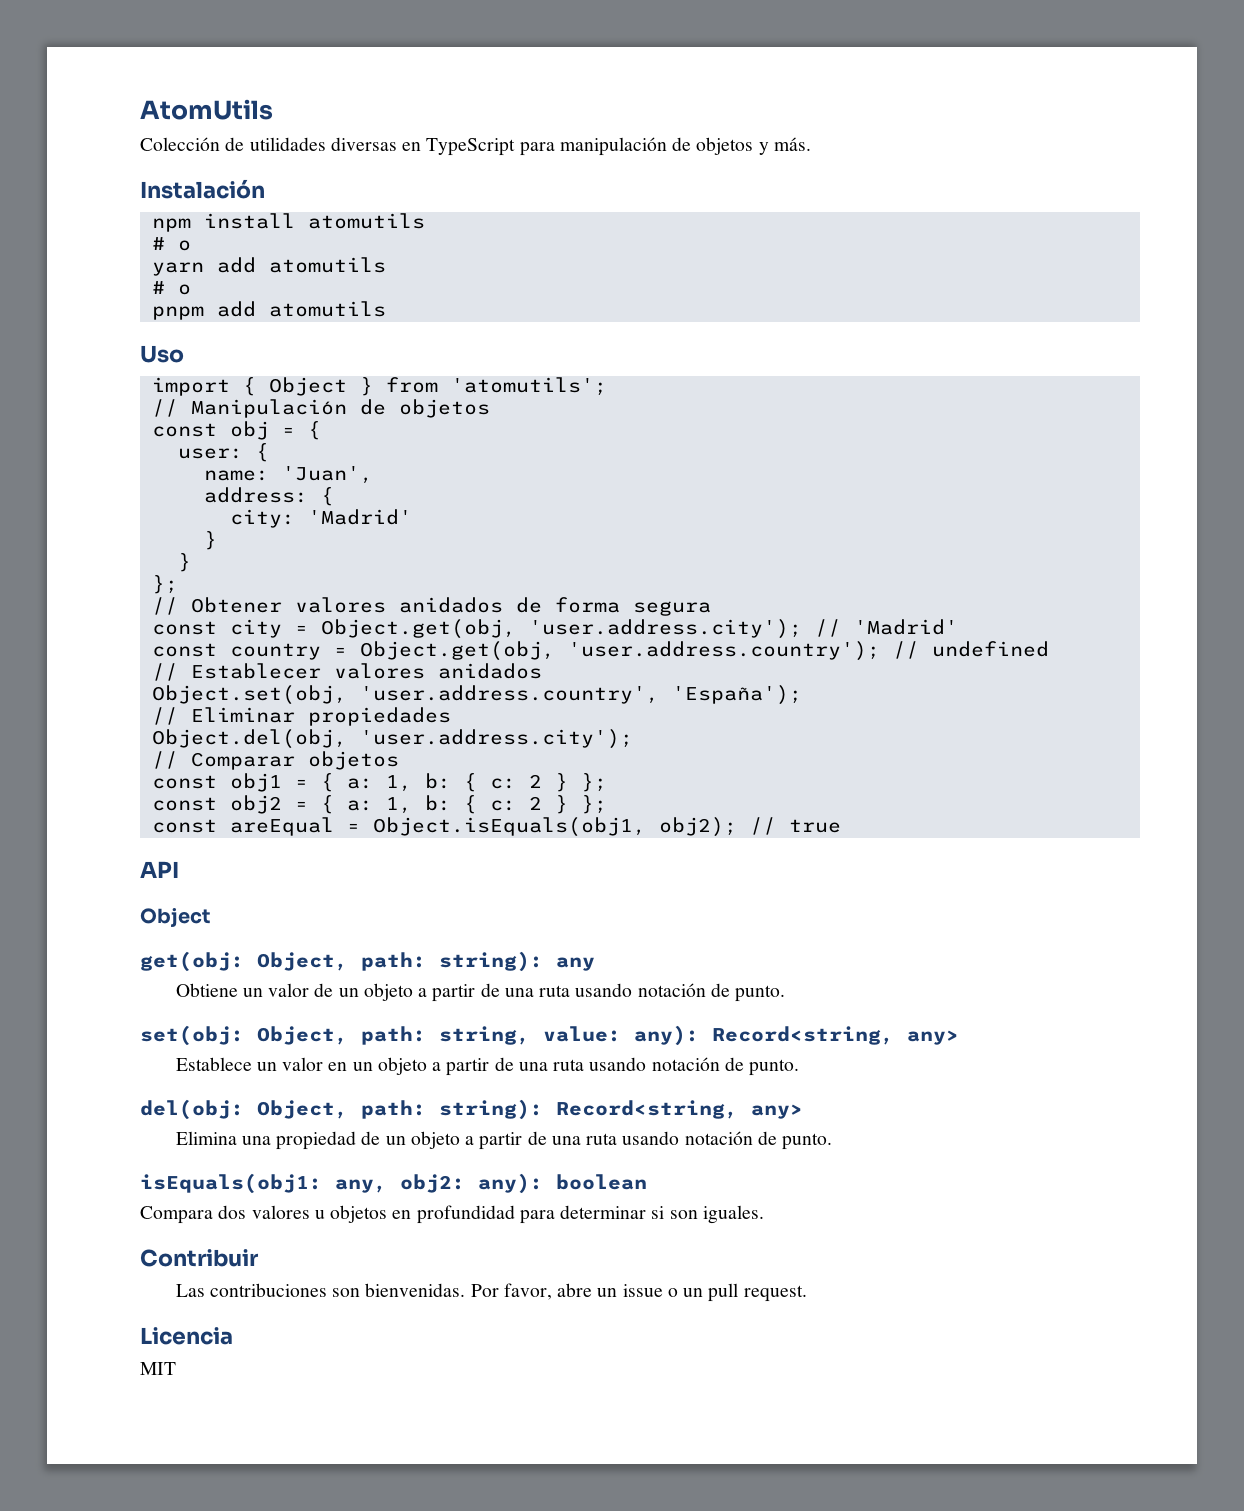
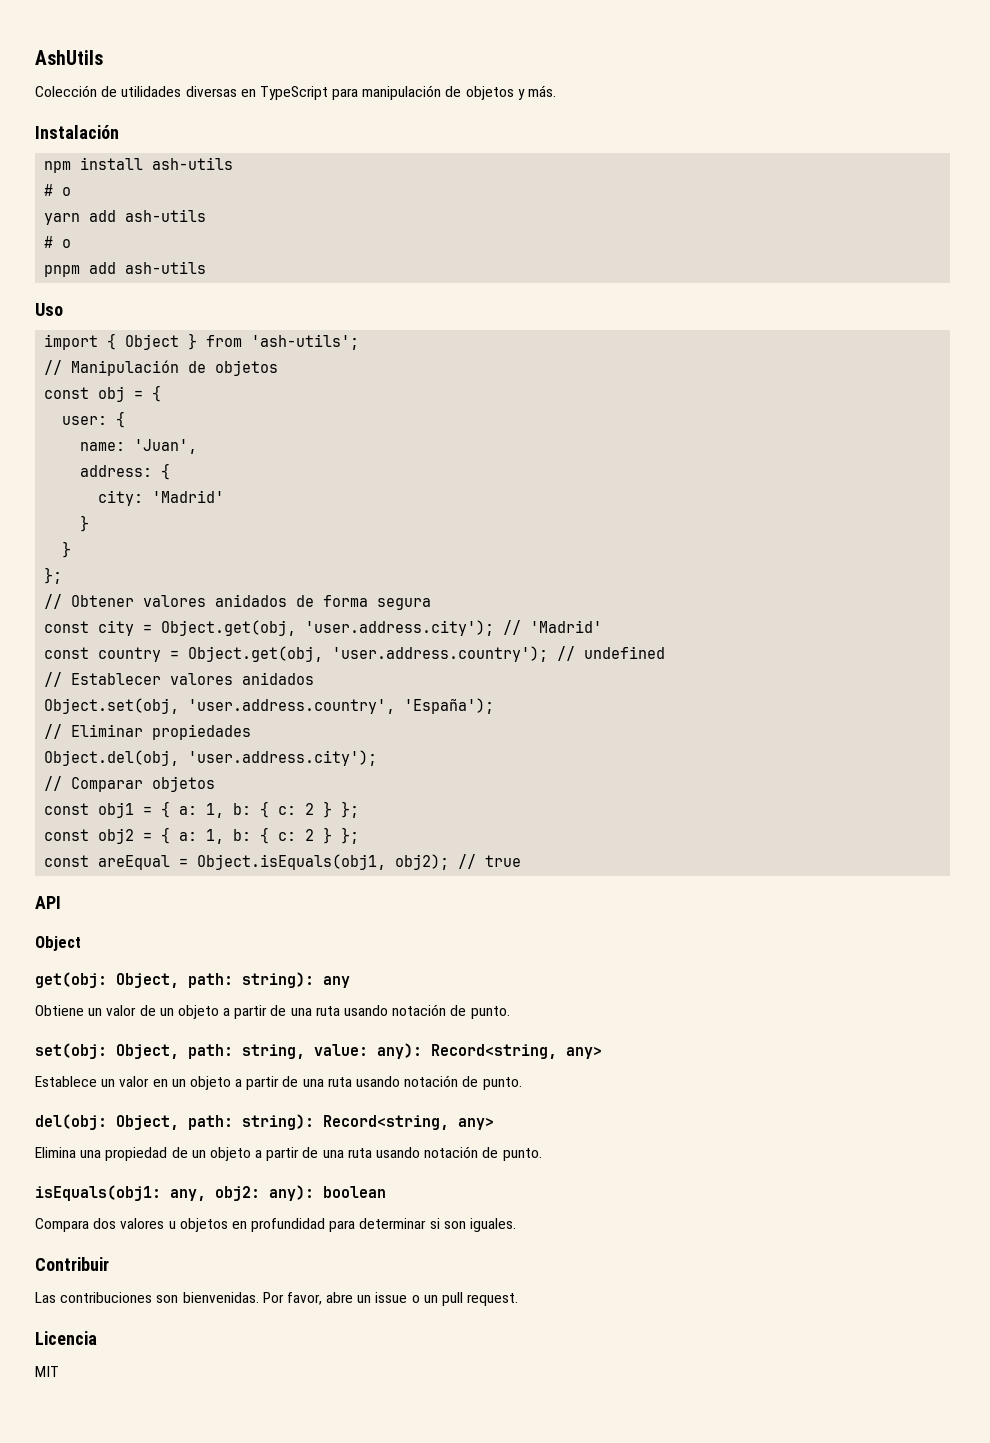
[140,99,273,120] AtomUtils -> [35,50,103,65] AshUtils
[307,213,425,229] atomutils -> [152,157,234,170] ash-utils
[268,257,386,273] atomutils -> [125,209,207,222] ash-utils
[268,301,386,317] atomutils -> [125,261,207,274] ash-utils
[450,377,607,396] 'atomutils'; -> [251,334,360,350] 'ash-utils';

